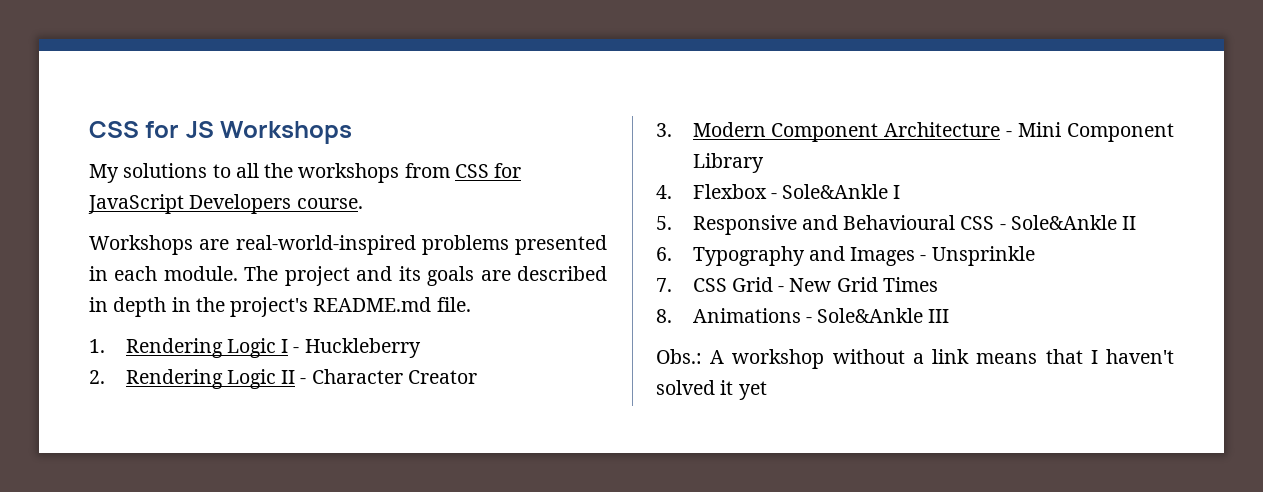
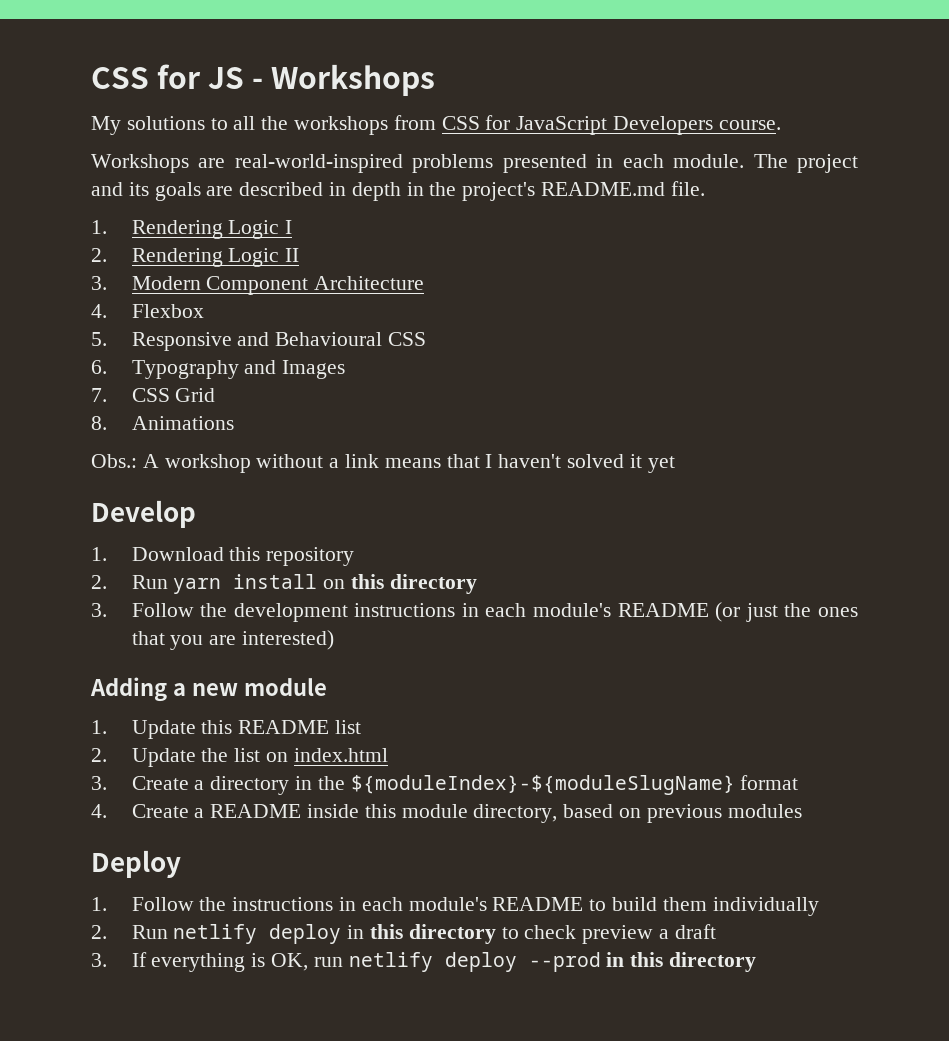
(214, 129) none -> [252,78,264,89] -
[293,338,421,358] - Huckleberry -> (293, 227) none
[300,369,477,384] - Character Creator -> (300, 255) none
[1006,122,1174,142] [692,153,764,173] - Mini Component Library -> (425, 283) none
[770,184,901,199] - Sole&Ankle I -> (204, 311) none
[999,215,1137,230] - Sole&Ankle II -> (426, 339) none
[920,246,1035,266] - Unsprinkle -> (346, 369) none
[778,277,938,292] - New Grid Times -> (216, 395) none
[805,308,950,323] - Sole&Ankle III -> (234, 423) none
(767, 390) none -> [91,500,196,528] [91,547,355,566] [91,574,477,594] [91,602,858,622] [131,630,334,650] [90,677,327,702] [91,720,361,739] [91,748,388,767] [91,775,799,795] [91,804,802,823] [91,850,181,878] [91,897,819,916] [91,924,716,944] [91,952,756,972] // Develop // 1. Download this repository // 2. Run yarn install on this directory // 3. Follow the development instructions in each module's README (or just the ones that you are interested) // Adding a new module // 1. Update this README list // 2. Update the list on index.html // 3. Create a directory in the ${moduleIndex}-${moduleSlugName} format // 4. Create a README inside this module directory, based on previous modules // Deploy // 1. Follow the instructions in each module's README to build them individually // 2. Run netlify deploy in this directory to check preview a draft // 3. If everything is OK, run netlify deploy --prod in this directory

